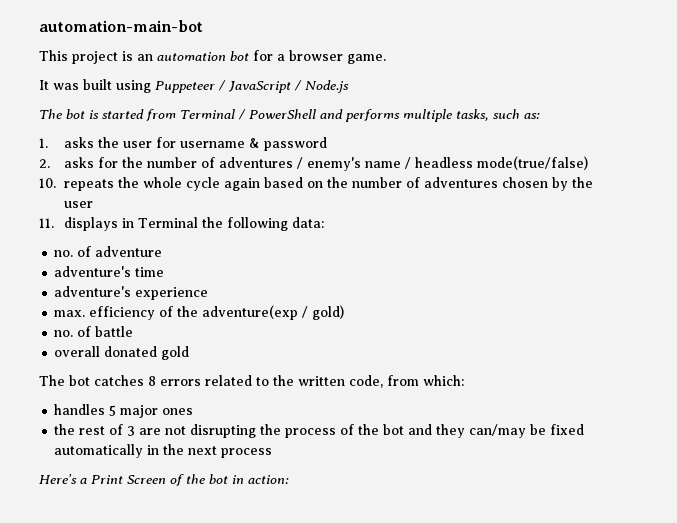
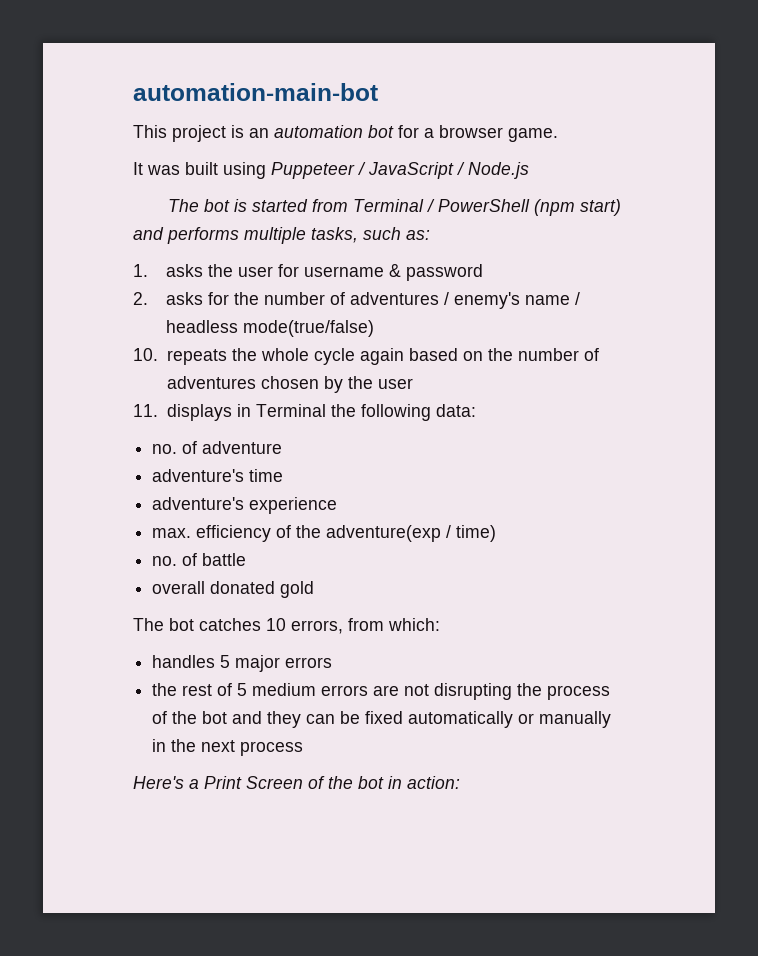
(316, 114) none -> [533,199,621,216] (npm start)
[312,305,345,320] gold) -> [456,525,497,542] time)
[148,375,383,388] 8 errors related to the written code, -> [266,618,343,634] 10 errors,
[162,408,194,415] ones -> [285,657,333,668] errors
[127,426,136,436] 3 -> [237,683,369,696] 5 medium errors
[469,424,527,438] can/may -> [306,714,336,724] can
(144, 451) none -> [518,711,612,728] or manually

